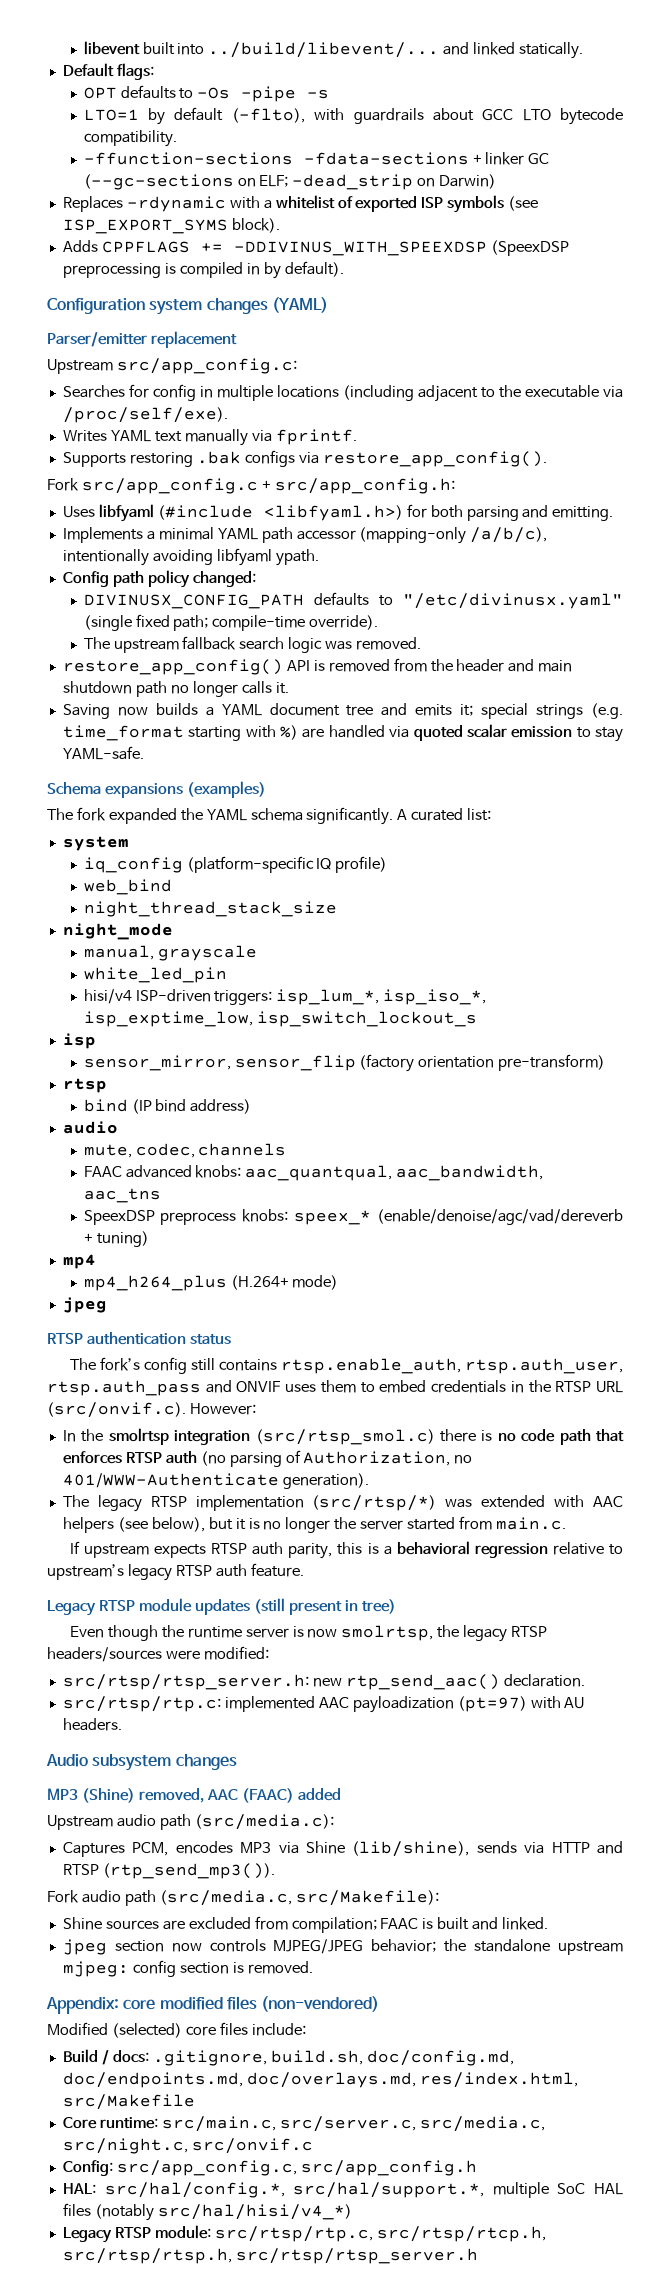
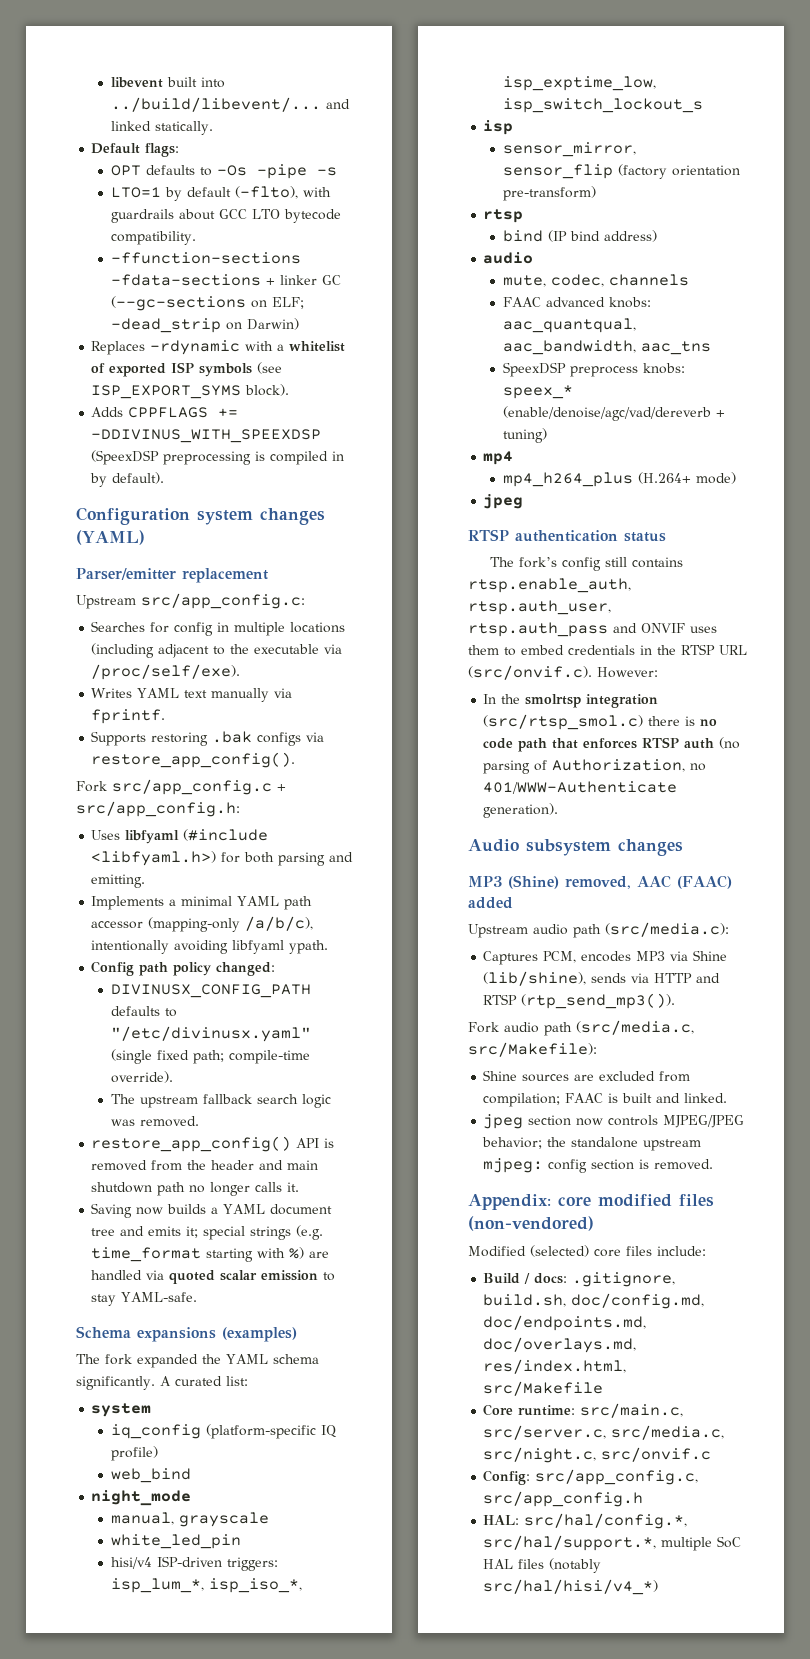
[83,901,337,917] // night_thread_stack_size -> (191, 1475) none
[62,1495,623,1512] [62,1516,566,1533] [69,1541,623,1559] [47,1563,304,1581] [47,1598,397,1616] [69,1625,548,1642] [47,1646,269,1662] [62,1674,585,1690] [62,1696,585,1713] [62,1718,122,1731] // The legacy RTSP implementation (src/rtsp/*) was extended with AAC helpers (see below), but it is no longer the server started from main.c. // If upstream expects RTSP auth parity, this is a behavioral regression relative to upstream’s legacy RTSP auth feature. // Legacy RTSP module updates (still present in tree) // Even though the runtime server is now smolrtsp, the legacy RTSP headers/sources were modified: // src/rtsp/rtsp_server.h: new rtp_send_aac() declaration. // src/rtsp/rtp.c: implemented AAC payloadization (pt=97) with AU headers. -> (559, 810) none
[62,2225,546,2243] [62,2248,478,2264] // Legacy RTSP module: src/rtsp/rtp.c, src/rtsp/rtcp.h, src/rtsp/rtsp.h, src/rtsp/rtsp_server.h -> (659, 1587) none

